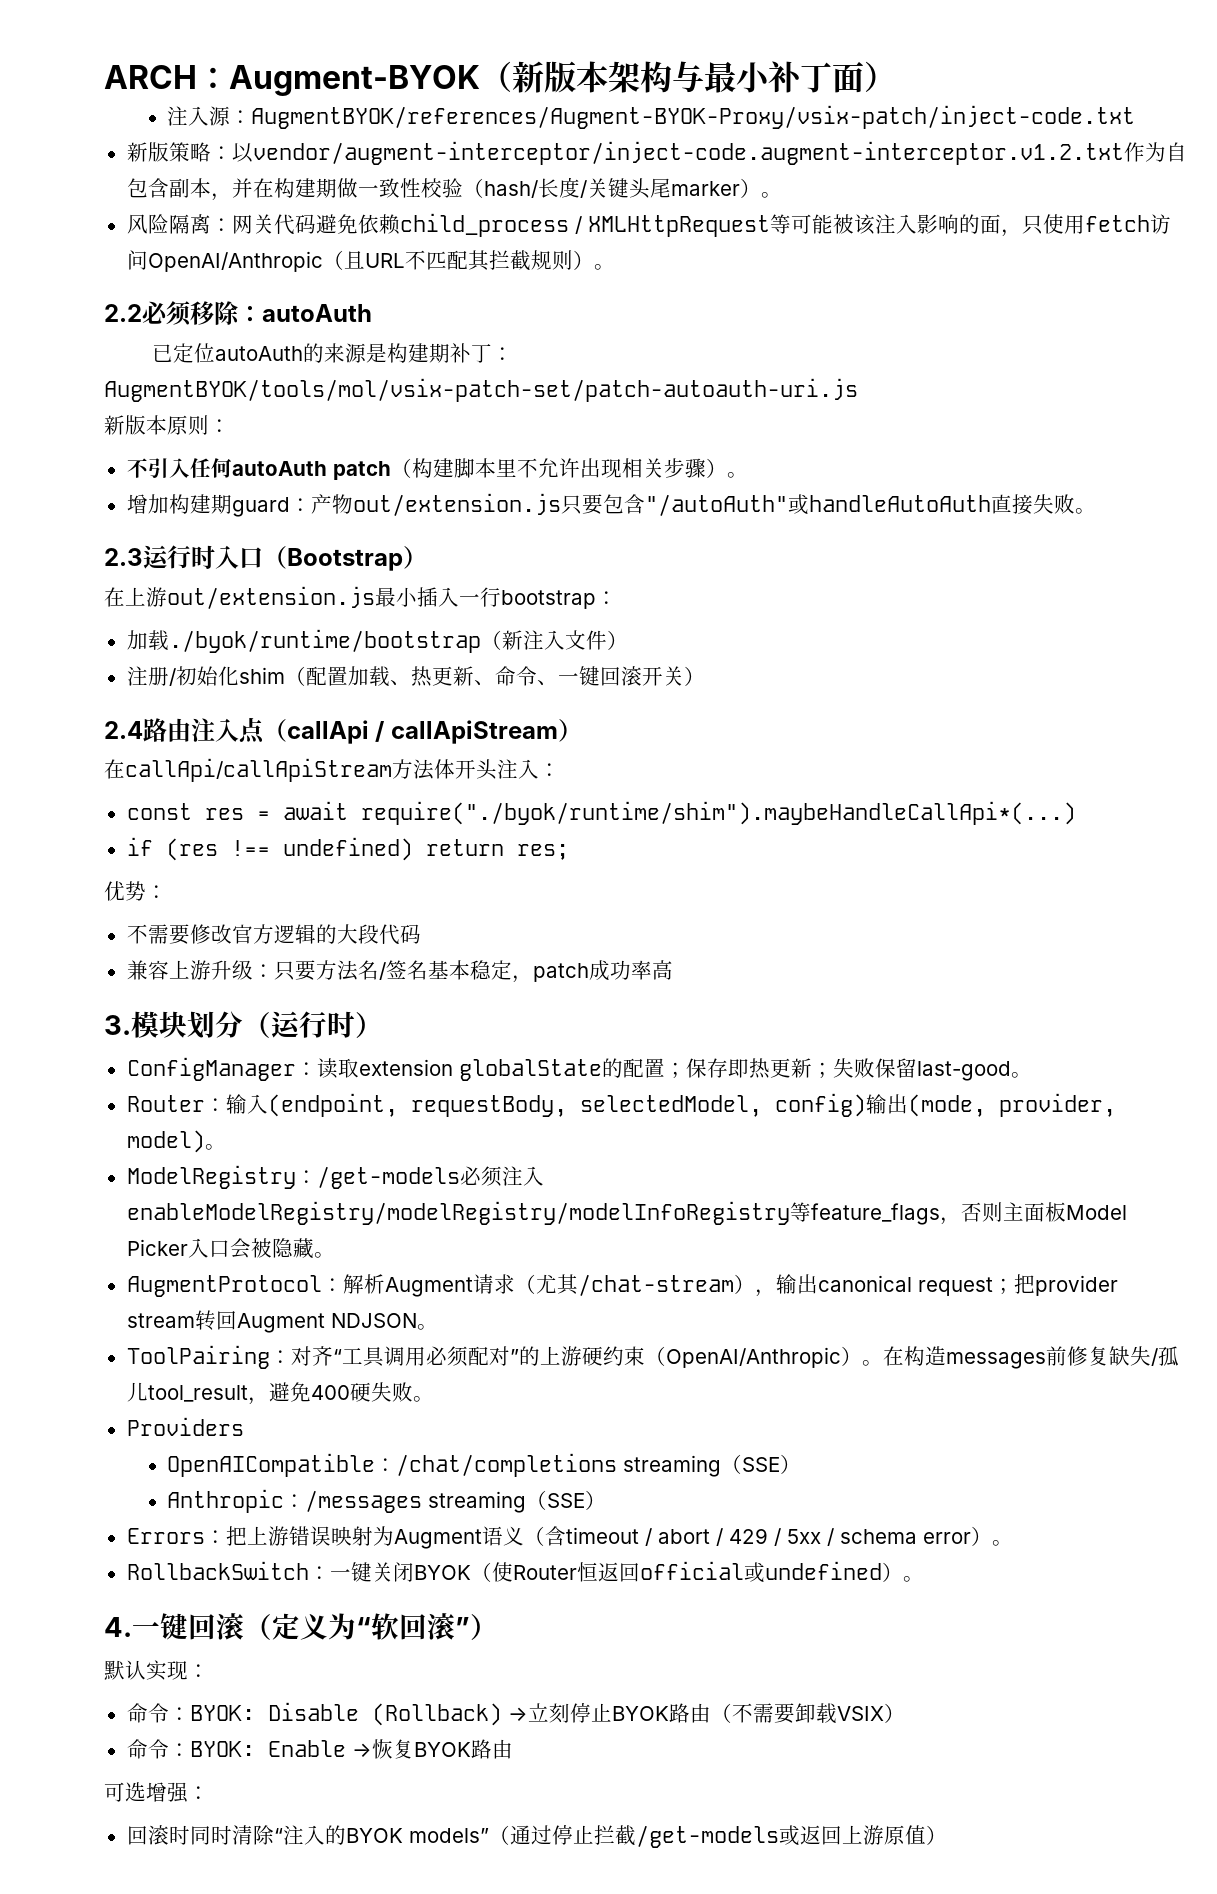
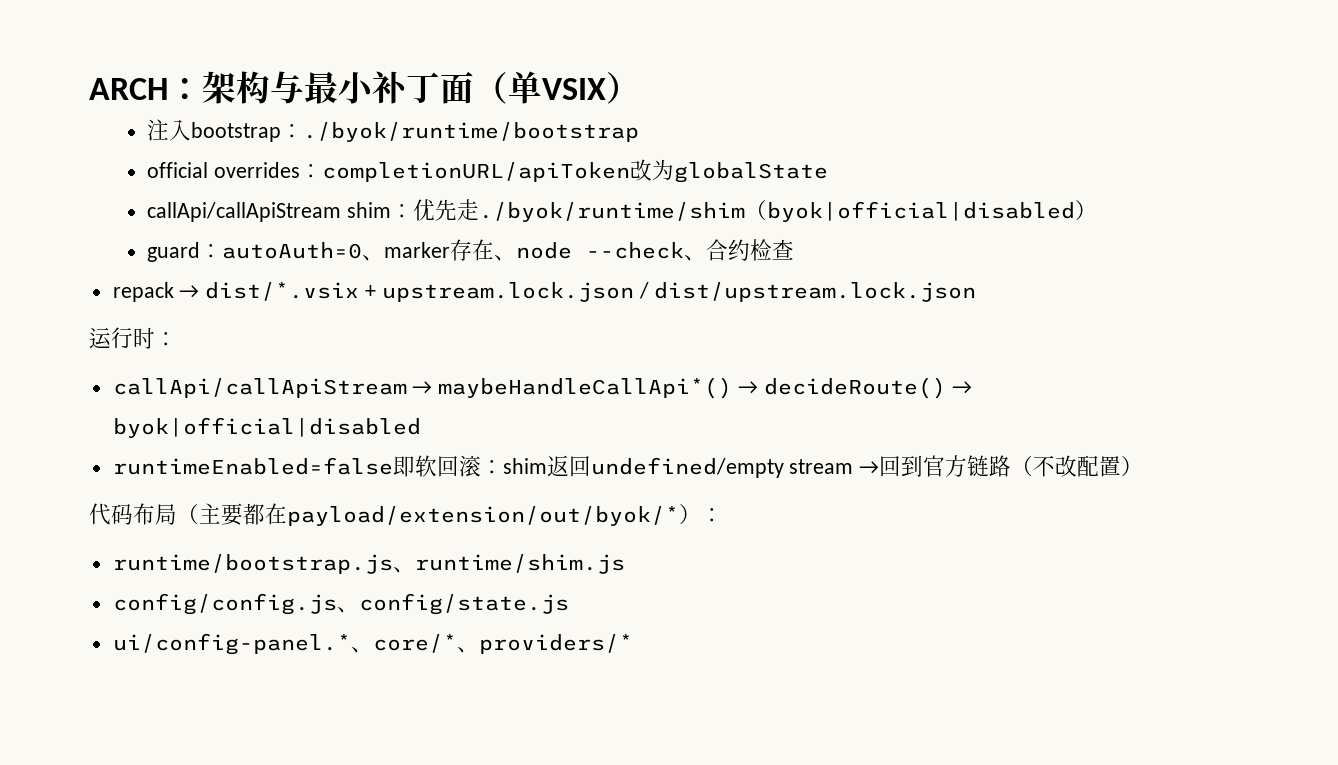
[229,61,608,96] Augment-BYOK（新版本 -> (202, 89) none
(864, 77) none -> [474,71,606,104] （单VSIX
[209,105,1136,129] [126,141,1187,165] [126,177,782,201] [126,213,1171,237] [126,250,615,272] [104,301,372,326] [152,343,514,363] [104,378,858,402] [104,415,230,435] [126,458,748,480] [126,493,1096,517] [104,545,427,571] [104,586,617,609] [126,629,628,653] [126,666,705,687] [104,717,582,744] [104,758,560,782] [126,801,1076,825] [126,837,569,861] [104,881,167,901] [126,924,421,945] [126,960,673,983] [104,1011,383,1039] [126,1057,1032,1081] [126,1093,1116,1117] [126,1130,226,1153] [126,1165,544,1189] [126,1201,1127,1225] [126,1238,335,1259] [126,1274,1118,1297] [126,1310,438,1333] [126,1345,1179,1369] [126,1382,434,1405] [126,1417,244,1436] [167,1453,802,1477] [167,1489,607,1513] [126,1526,1013,1549] [126,1561,924,1583] [104,1613,498,1640] [104,1660,209,1681] [126,1702,905,1726] [126,1739,513,1759] [104,1782,209,1803] [126,1825,947,1848] 源：AugmentBYOK/references/Augment-BYOK-Proxy/vsix-patch/inject-code.txt // 新版策略：以vendor/augment-interceptor/inject-code.augment-interceptor.v1.2.txt作为自包含副本，并在构建期做一致性校验（hash/长度/关键头尾marker）。 // 风险隔离：网关代码避免依赖child_process / XMLHttpRequest等可能被该注入影响的面，只使用fetch访问OpenAI/Anthropic（且URL不匹配其拦截规则）。 // 2.2必须移除：autoAuth // 已定位autoAuth的来源是构建期补丁：AugmentBYOK/tools/mol/vsix-patch-set/patch-autoauth-uri.js // 新版本原则： // 不引入任何autoAuth patch（构建脚本里不允许出现相关步骤）。 // 增加构建期guard：产物out/extension.js只要包含"/autoAuth"或handleAutoAuth直接失败。 // 2.3运行时入口（Bootstrap） // 在上游out/extension.js最小插入一行bootstrap： // 加载./byok/runtime/bootstrap（新注入文件） // 注册/初始化shim（配置加载、热更新、命令、一键回滚开关） // 2.4路由注入点（callApi / callApiStream） // 在callApi/callApiStream方法体开头注入： // const res = await require("./byok/runtime/shim").maybeHandleCallApi*(...) // if (res !== undefined) return res; // 优势： // 不需要修改官方逻辑的大段代码 // 兼容上游升级：只要方法名/签名基本稳定，patch成功率高 // 3.模块划分（运行时） // ConfigManager：读取extension globalState的配置；保存即热更新；失败保留last-good。 // Router：输入(endpoint, requestBody, selectedModel, config)输出(mode, provider, model)。 // ModelRegistry：/get-models必须注入enableModelRegistry/modelRegistry/modelInfoRegistry等feature_flags，否则主面板Model Picker入口会被隐藏。 // AugmentProtocol：解析Augment请求（尤其/chat-stream），输出canonical request；把provider stream转回Augment NDJSON。 // ToolPairing：对齐“工具调用必须配对”的上游硬约束（OpenAI/Anthropic）。在构造messages前修复缺失/孤儿tool_result，避免400硬失败。 // Providers // OpenAICompatible：/chat/completions streaming（SSE） // Anthropic：/messages streaming（SSE） // Errors：把上游错误映射为Augment语义（含timeout / abort / 429 / 5xx / schema error）。 // RollbackSwitch：一键关闭BYOK（使Router恒返回official或undefined）。 // 4.一键回滚（定义为“软回滚”） // 默认实现： // 命令：BYOK: Disable (Rollback) →立刻停止BYOK路由（不需要卸载VSIX） // 命令：BYOK: Enable →恢复BYOK路由 // 可选增强： // 回滚时同时清除“注入的BYOK models”（通过停止拦截/get-models或返回上游原值） -> [191,122,640,142] [147,159,829,183] [147,199,1098,222] [147,239,795,262] [112,282,977,302] [89,327,177,349] [112,377,972,399] [112,417,421,438] [112,455,1144,478] [89,503,723,526] [112,554,625,574] [112,593,569,615] [112,633,633,655] bootstrap：./byok/runtime/bootstrap // official overrides：completionURL/apiToken改为globalState // callApi/callApiStream shim：优先走./byok/runtime/shim（byok|official|disabled） // guard：autoAuth=0、marker存在、node --check、合约检查 // repack → dist/*.vsix + upstream.lock.json / dist/upstream.lock.json // 运行时： // callApi/callApiStream → maybeHandleCallApi*() → decideRoute() → byok|official|disabled // runtimeEnabled=false即软回滚：shim返回undefined/empty stream →回到官方链路（不改配置） // 代码布局（主要都在payload/extension/out/byok/*）： // runtime/bootstrap.js、runtime/shim.js // config/config.js、config/state.js // ui/config-panel.*、core/*、providers/*

